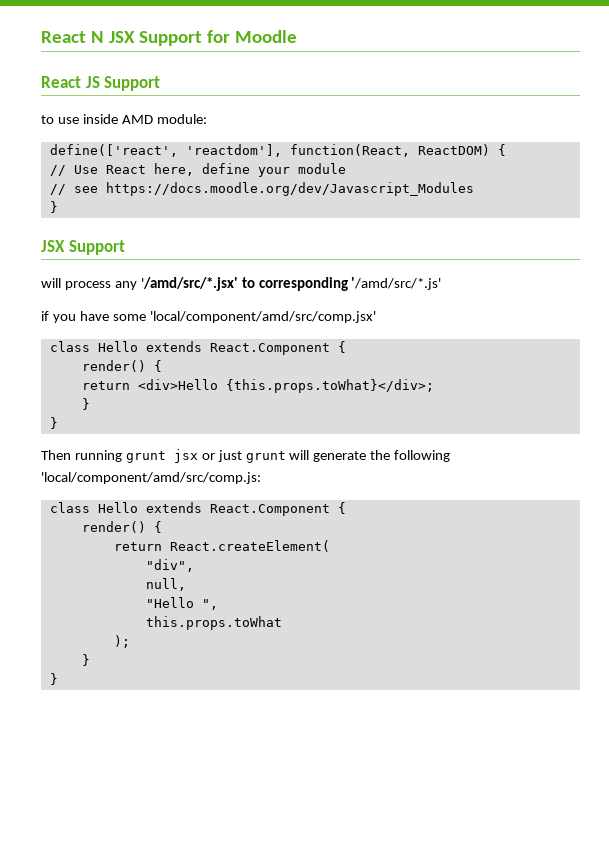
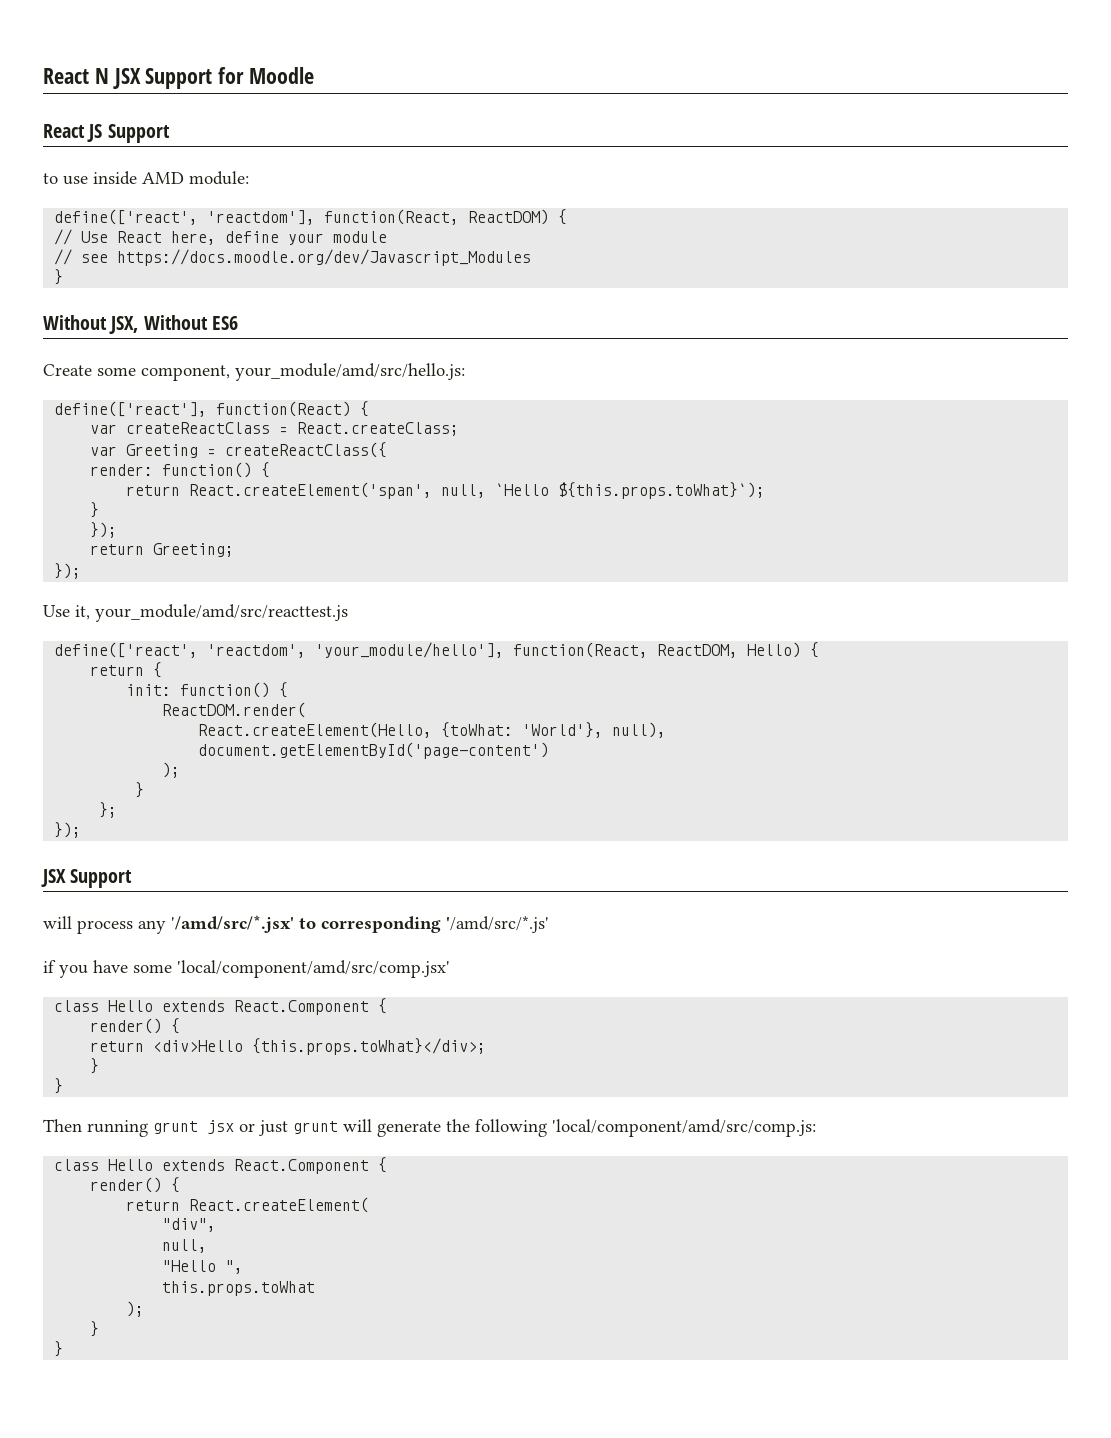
(58, 207) none -> [43,315,239,334] [43,363,465,381] [54,401,370,417] [90,422,460,436] [90,442,388,458] [90,462,271,478] [126,482,766,499] [90,502,100,518] [90,522,118,538] [90,543,235,557] [54,563,82,579] [43,604,348,622] [54,642,820,658] [90,662,163,678] [126,682,289,698] [162,702,307,718] [198,722,667,738] [198,742,550,759] [162,762,181,778] [135,782,145,798] [99,802,118,818] [54,822,82,838] // Without JSX, Without ES6 // Create some component, your_module/amd/src/hello.js: // define(['react'], function(React) { // var createReactClass = React.createClass; // var Greeting = createReactClass({ // render: function() { // return React.createElement('span', null, `Hello ${this.props.toWhat}`); // } // }); // return Greeting; // }); // Use it, your_module/amd/src/reacttest.js // define(['react', 'reactdom', 'your_module/hello'], function(React, ReactDOM, Hello) { // return { // init: function() { // ReactDOM.render( // React.createElement(Hello, {toWhat: 'World'}, null), // document.getElementById('page-content') // ); // } // }; // });

